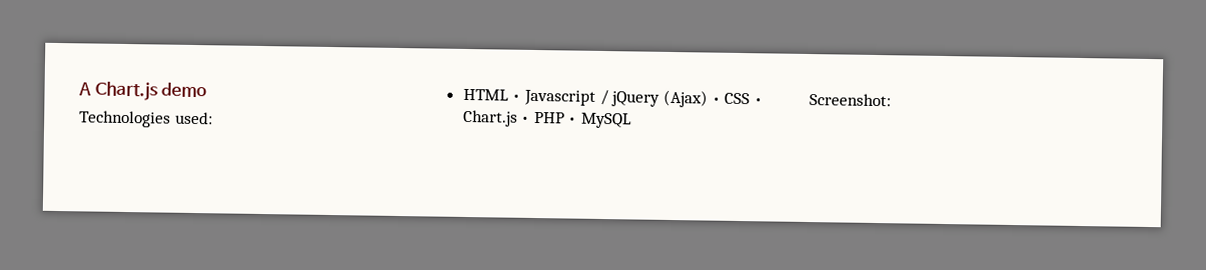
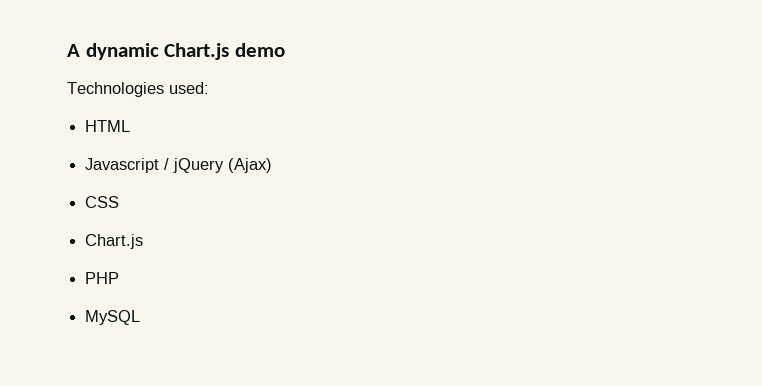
(91, 89) none -> [85,43,159,60] dynamic
[512,94,522,101] • -> (131, 126) //
[711,97,721,104] • -> (273, 165) //
[754,98,763,105] [462,109,531,127] • Chart.js • -> [85,234,144,249] // Chart.js //
[568,117,578,124] • -> (120, 278) //
[809,93,891,107] // Screenshot: -> (141, 317) none

